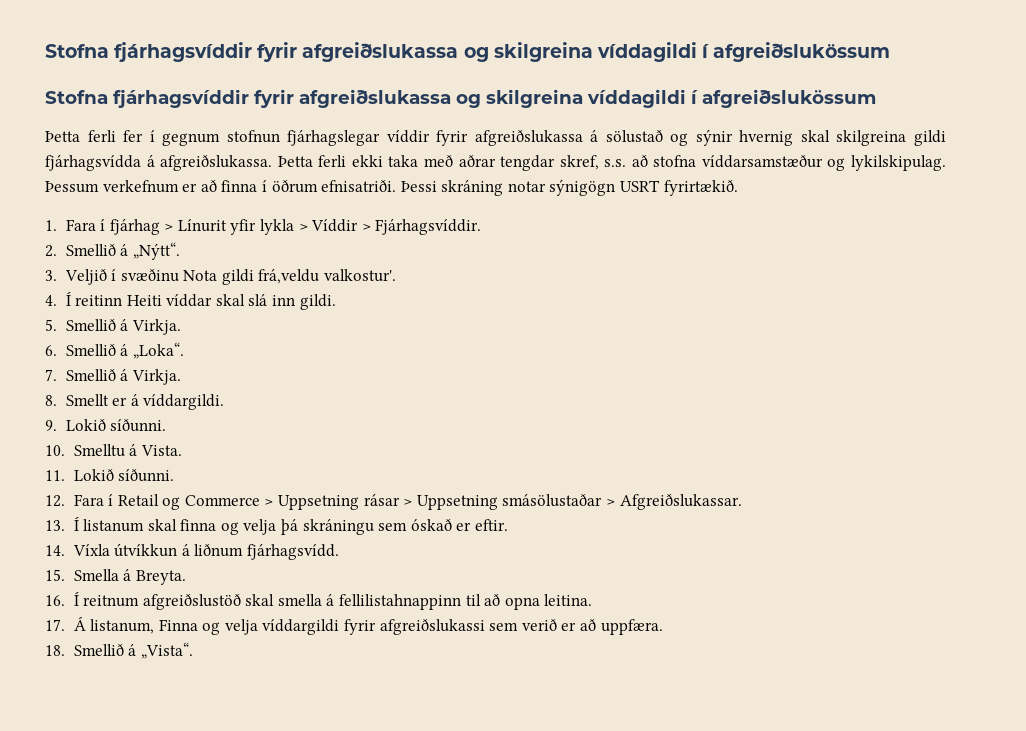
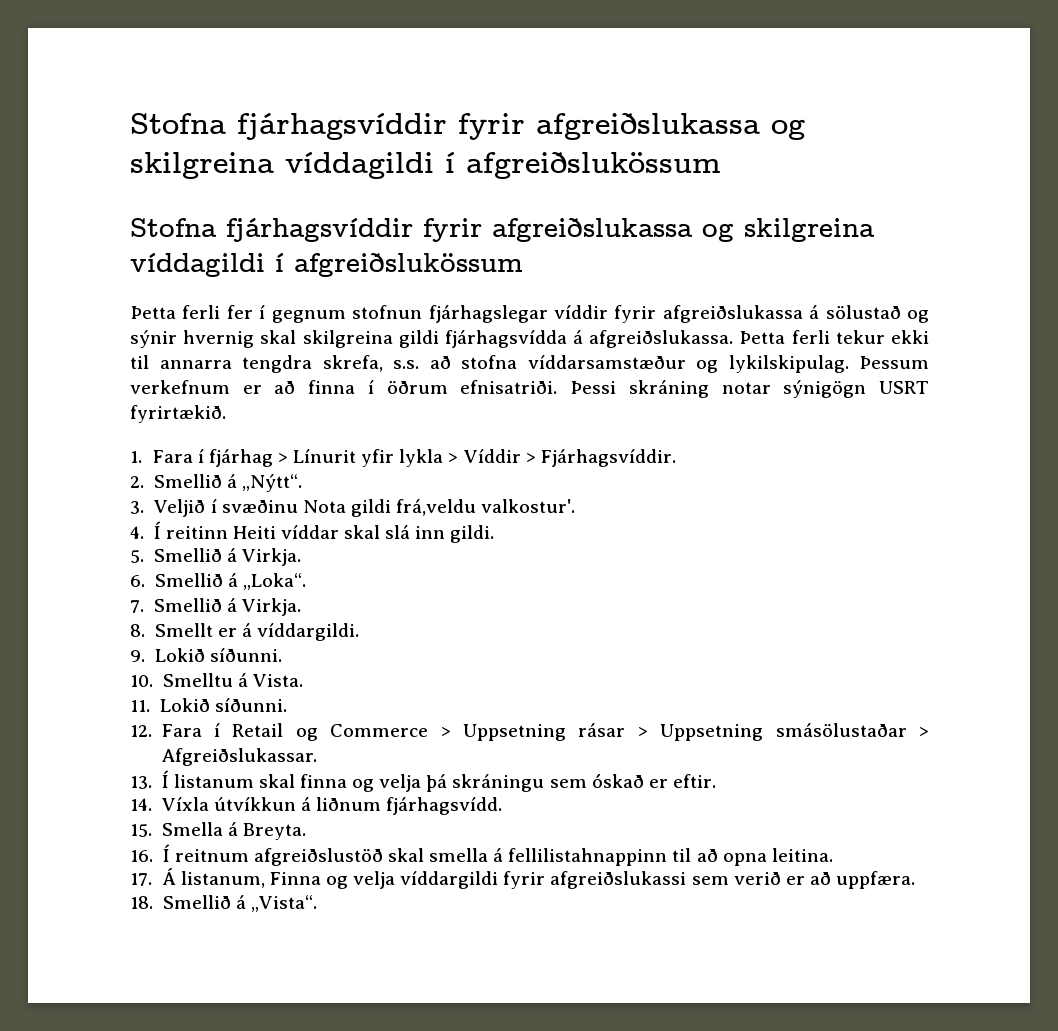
[351,155,599,171] ekki taka með aðrar tengdar skref, -> [835,330,930,344] [130,355,383,373] tekur ekki til annarra tengdra skrefa,

